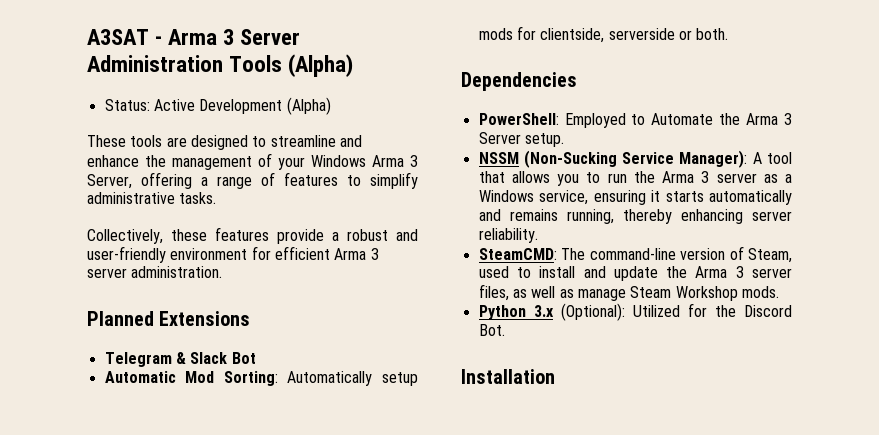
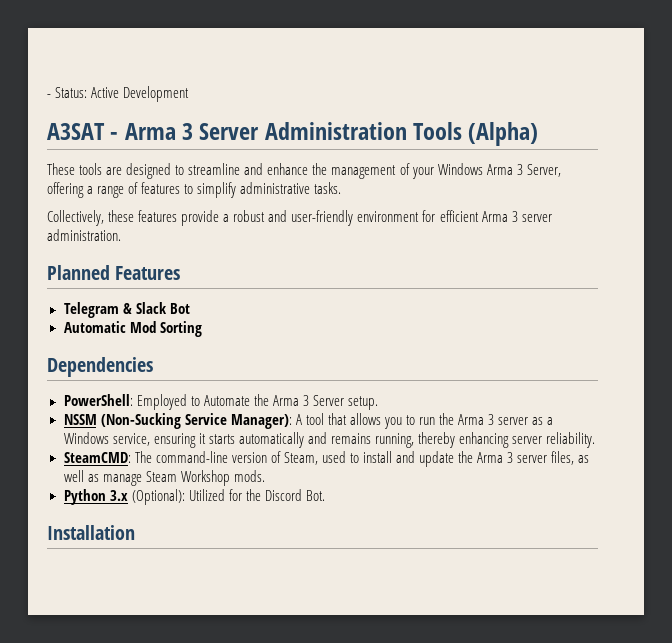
(87, 37) none -> [47,86,190,102] - Status: Active Development //
[104,97,331,115] // Status: Active Development (Alpha) -> (539, 134) none
[159,311,251,326] Extensions -> [115,266,181,280] Features
[223,371,418,386] [478,26,729,43] Sorting: Automatically setup mods for clientside, serverside or both. -> [159,321,202,337] Sorting

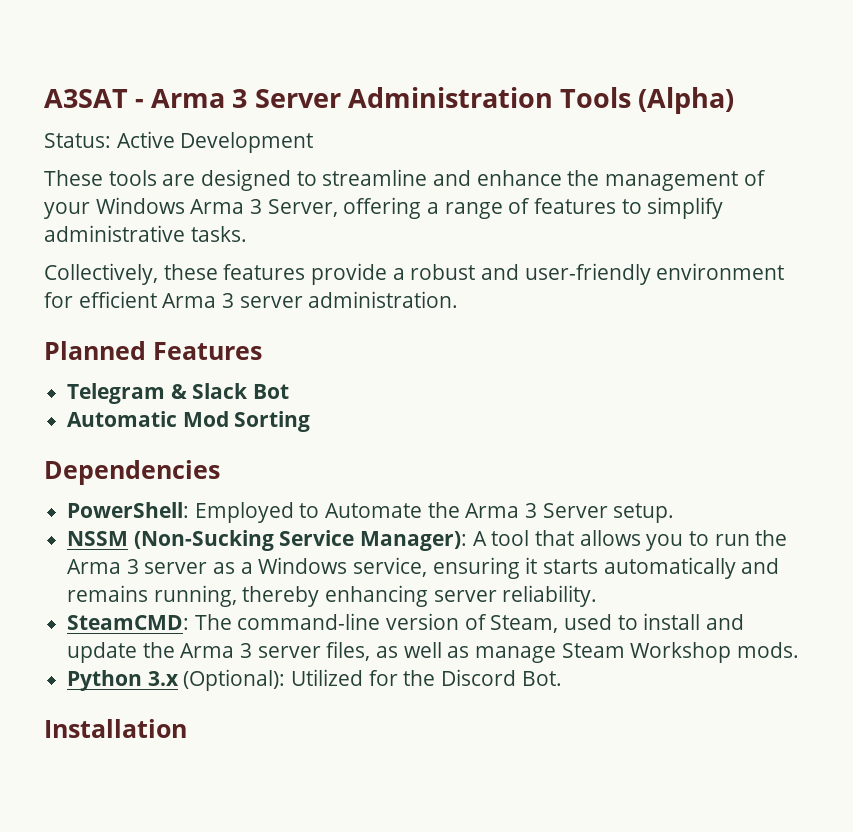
[47,86,190,102] - Status: Active Development // -> (44, 98) none
(539, 134) none -> [44,131,314,153] // Status: Active Development

